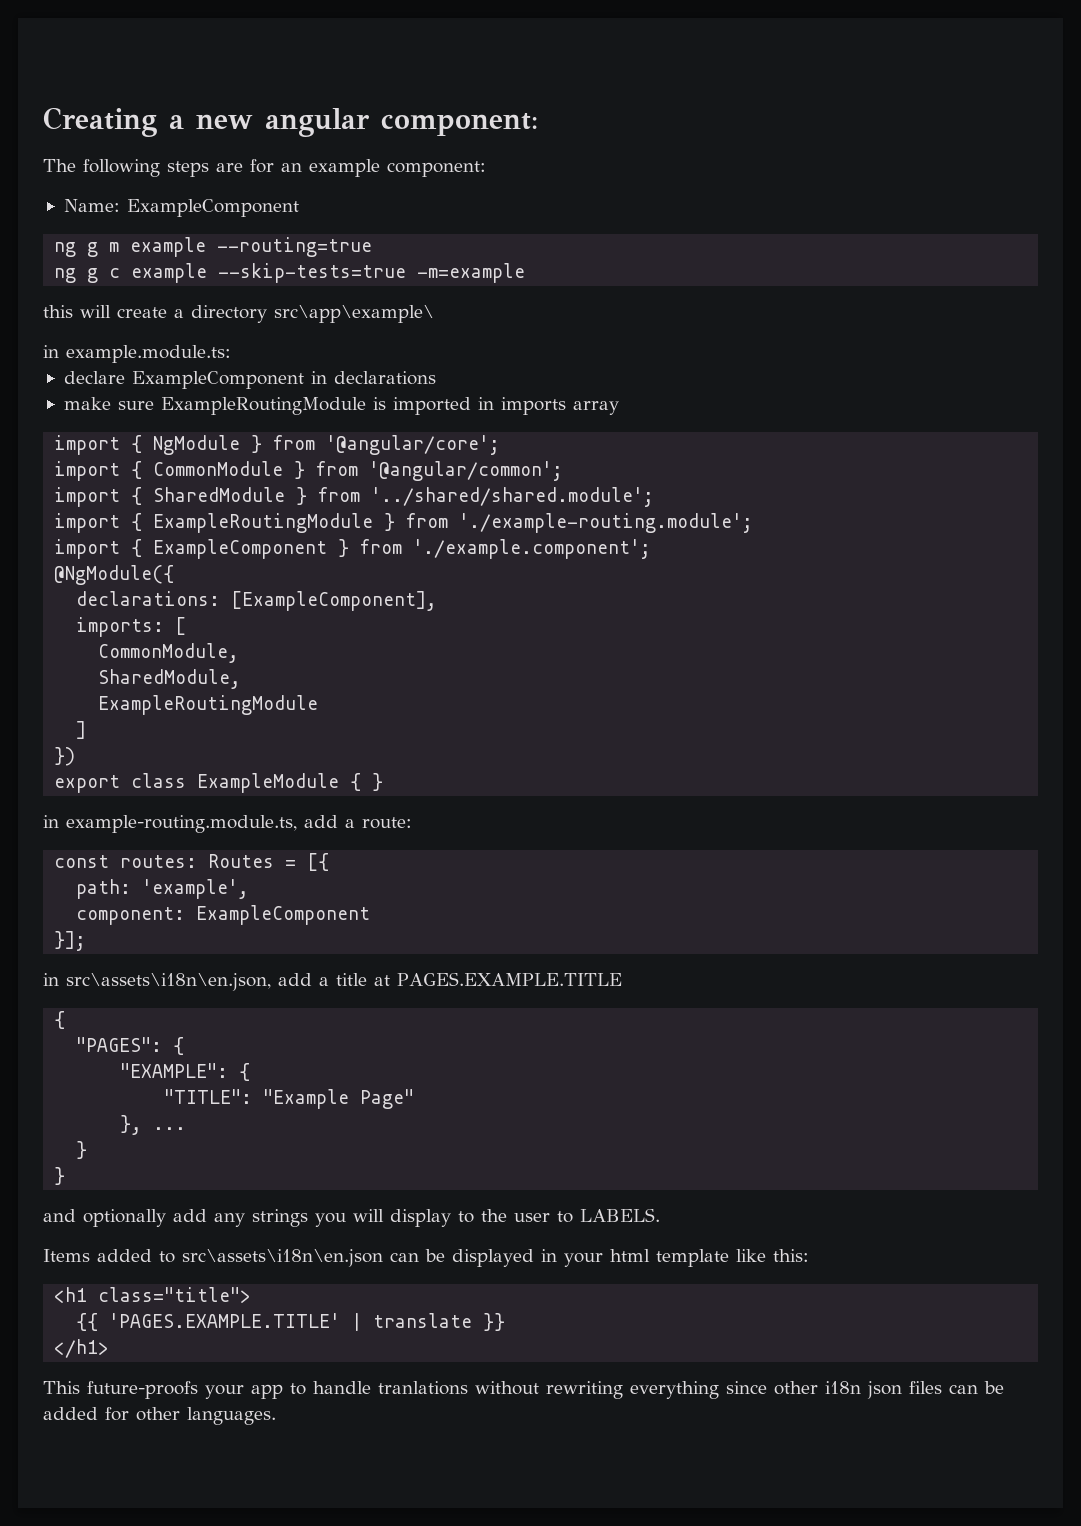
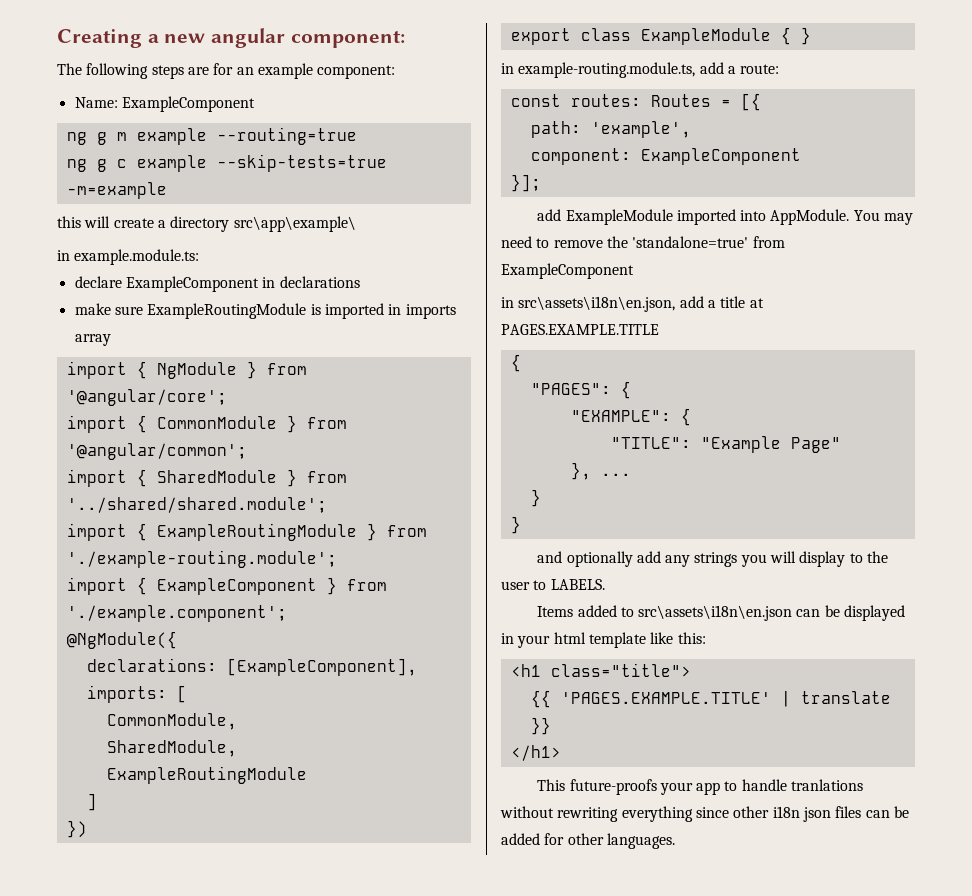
(87, 941) none -> [537,209,914,225] [501,236,785,248] [501,263,634,279] // add ExampleModule imported into AppModule. You may need to remove the 'standalone=true' from ExampleComponent

